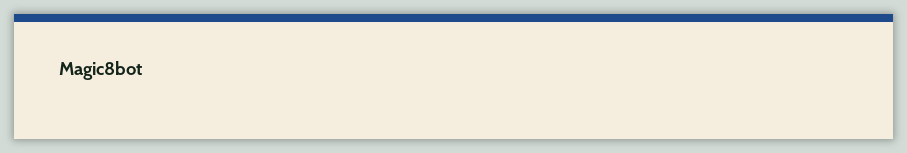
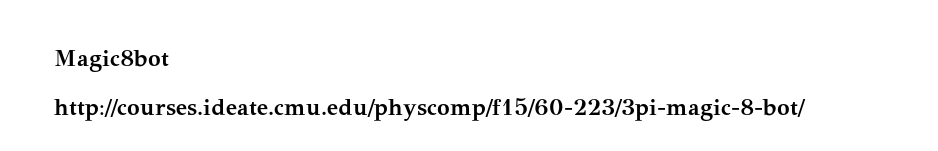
(142, 70) none -> [54,98,806,121] // http://courses.ideate.cmu.edu/physcomp/f15/60-223/3pi-magic-8-bot/

